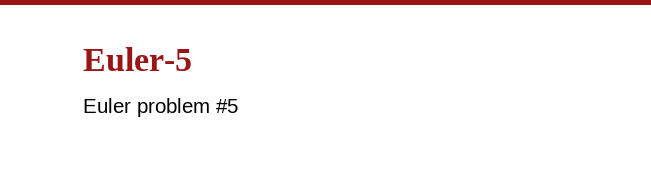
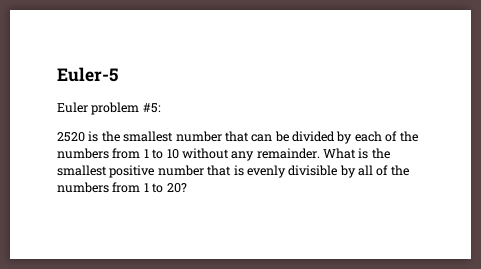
[216,99,238,113] #5 -> [142,103,161,113] [57,131,418,144] [57,148,390,161] [57,165,409,178] [57,182,187,193] #5: // 2520 is the smallest number that can be divided by each of the numbers from 1 to 10 without any remainder. What is the smallest positive number that is evenly divisible by all of the numbers from 1 to 20?

